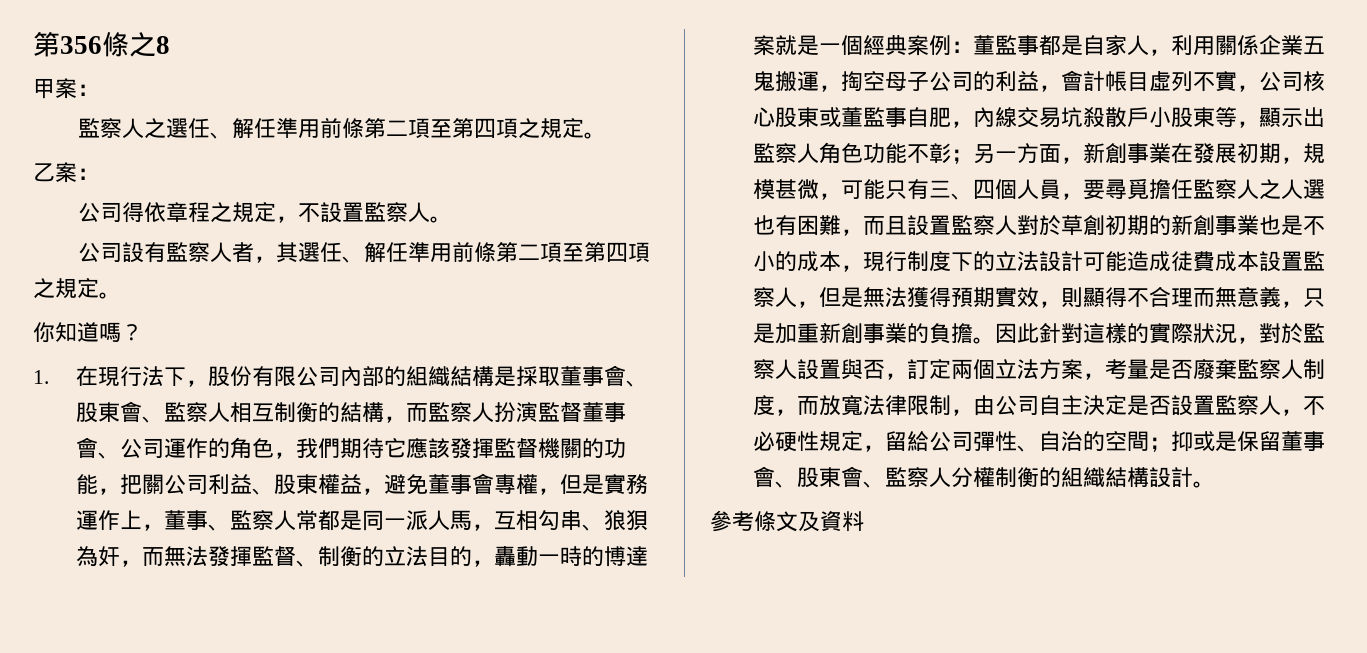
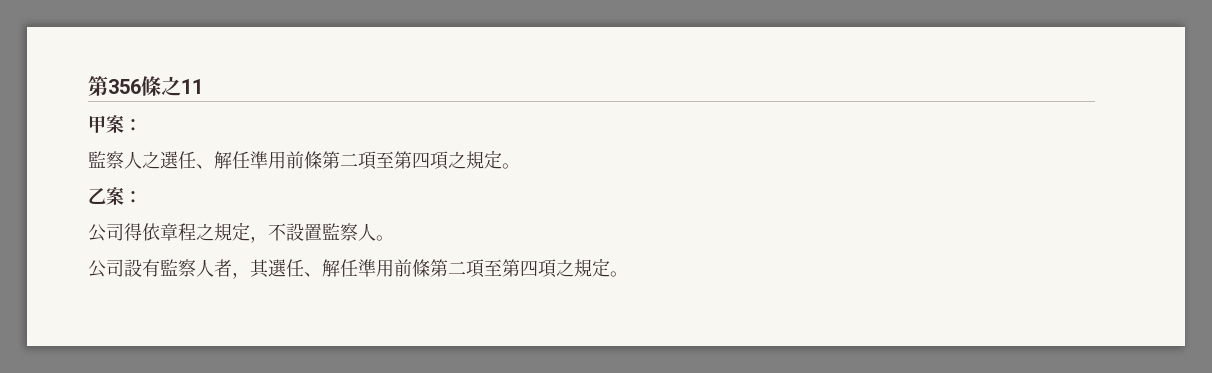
[156,36,170,54] 8 -> [181,79,203,94] 11
[33,322,143,343] [33,365,648,387] [75,401,626,423] [75,437,626,459] [75,473,648,495] [75,510,648,531] [75,546,648,567] [752,35,1325,56] [752,70,1325,92] [752,107,1325,128] [752,142,1325,164] [752,179,1325,200] [752,215,1325,236] [752,251,1325,272] [752,286,1325,308] [752,322,1325,344] [752,358,1325,380] [752,395,1325,416] [752,431,1325,452] [752,466,1215,488] [710,510,864,532] // 你知道嗎？ // 1.在現行法下，股份有限公司內部的組織結構是採取董事會、股東會、監察人相互制衡的結構，而監察人扮演監督董事會、公司運作的角色，我們期待它應該發揮監督機關的功能，把關公司利益、股東權益，避免董事會專權，但是實務運作上，董事、監察人常都是同一派人馬，互相勾串、狼狽為奸，而無法發揮監督、制衡的立法目的，轟動一時的博達案就是一個經典案例：董監事都是自家人，利用關係企業五鬼搬運，掏空母子公司的利益，會計帳目虛列不實，公司核心股東或董監事自肥，內線交易坑殺散戶小股東等，顯示出監察人角色功能不彰；另一方面，新創事業在發展初期，規模甚微，可能只有三、四個人員，要尋覓擔任監察人之人選也有困難，而且設置監察人對於草創初期的新創事業也是不小的成本，現行制度下的立法設計可能造成徒費成本設置監察人，但是無法獲得預期實效，則顯得不合理而無意義，只是加重新創事業的負擔。因此針對這樣的實際狀況，對於監察人設置與否，訂定兩個立法方案，考量是否廢棄監察人制度，而放寬法律限制，由公司自主決定是否設置監察人，不必硬性規定，留給公司彈性、自治的空間；抑或是保留董事會、股東會、監察人分權制衡的組織結構設計。 // 參考條文及資料 -> (628, 274) none

